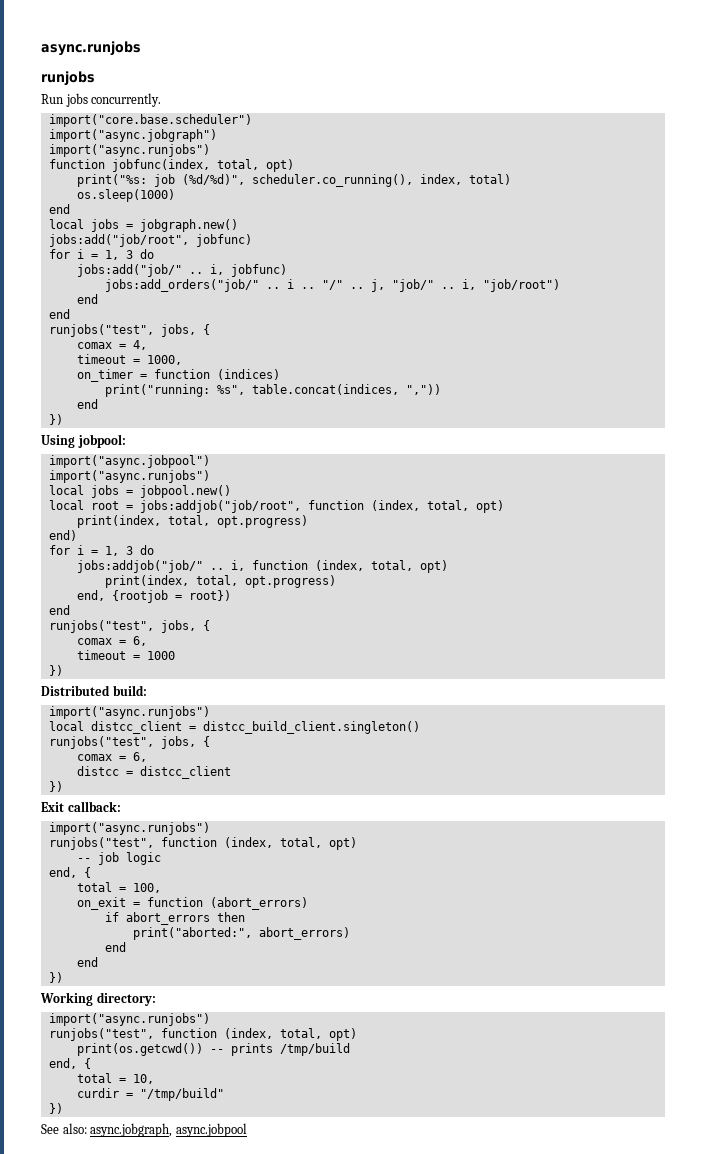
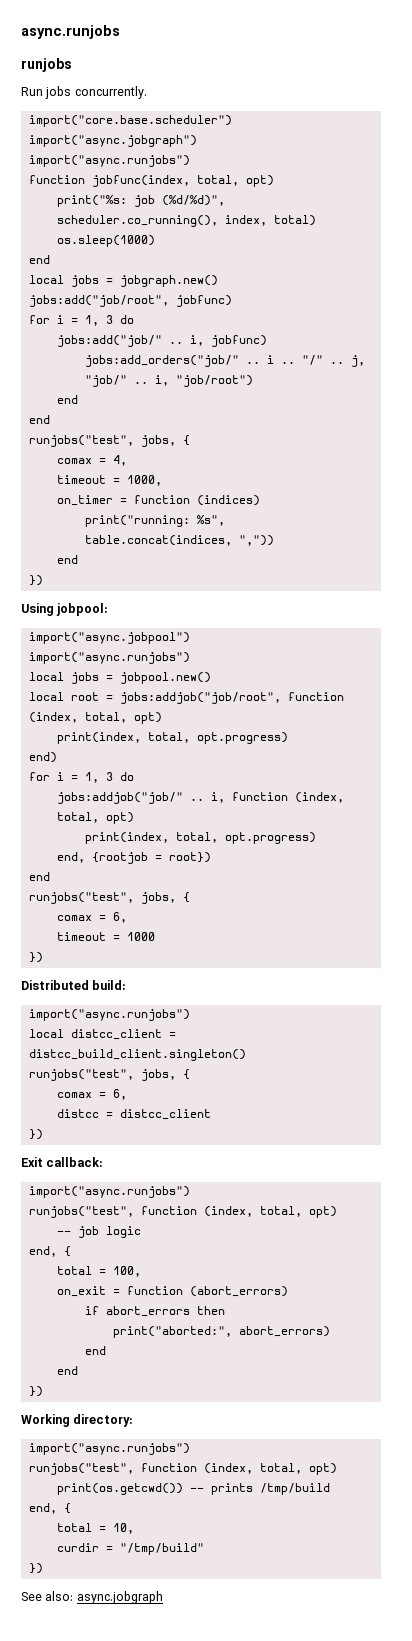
[90,1123,247,1137] async.jobgraph, async.jobpool -> [76,1591,163,1604] async.jobgraph

